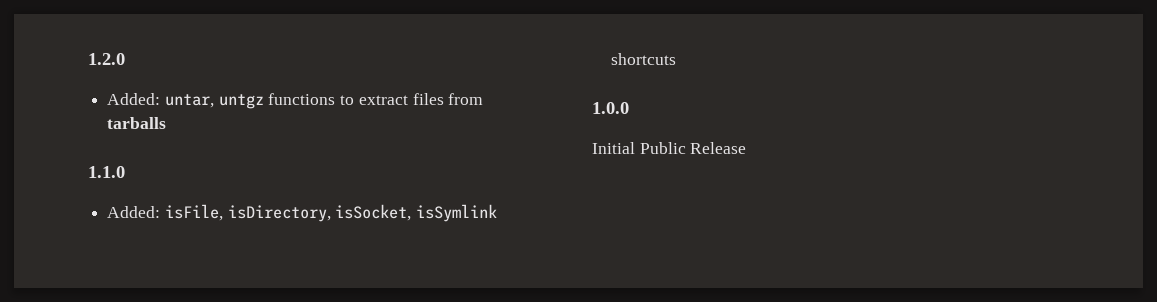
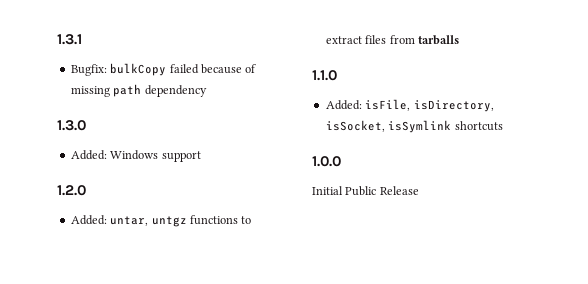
(88, 59) none -> [57,34,82,45] [70,63,257,76] [70,84,207,97] [57,120,86,131] [70,150,201,162] 1.3.1 // Bugfix: bulkCopy failed because of missing path dependency // 1.3.0 // Added: Windows support //

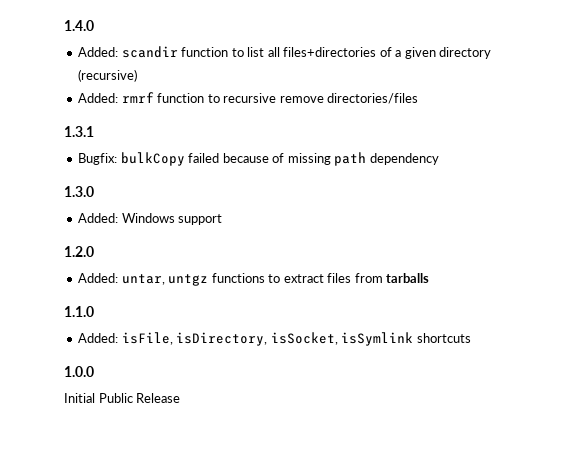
(57, 39) none -> [64,20,94,31] [78,46,492,59] [78,69,138,82] [78,92,419,104] 1.4.0 // Added: scandir function to list all files+directories of a given directory (recursive) // Added: rmrf function to recursive remove directories/files //

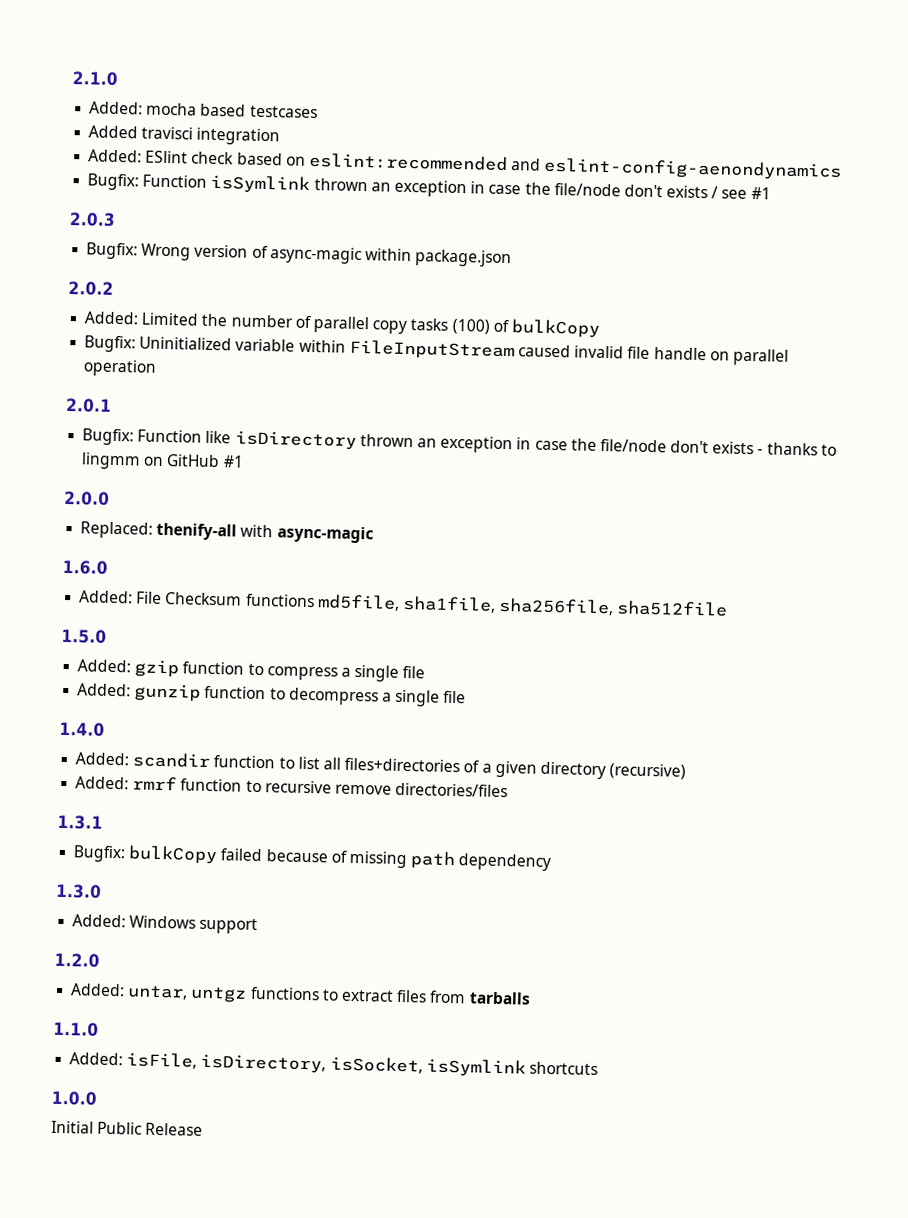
(64, 25) none -> [72,71,118,86] [89,101,318,119] [88,125,281,146] [88,149,843,181] [87,173,771,200] [69,212,116,227] [86,242,513,268] [68,280,114,296] [84,311,600,338] [84,335,789,366] [83,359,158,377] [65,397,112,413] [82,428,837,456] [81,452,244,470] [64,490,110,506] [80,521,374,544] [62,559,108,575] [79,590,729,617] [61,628,107,644] [77,659,426,682] [77,683,467,707] 2.1.0 // Added: mocha based testcases // Added travisci integration // Added: ESlint check based on eslint:recommended and eslint-config-aenondynamics // Bugfix: Function isSymlink thrown an exception in case the file/node don't exists / see #1 // 2.0.3 // Bugfix: Wrong version of async-magic within package.json // 2.0.2 // Added: Limited the number of parallel copy tasks (100) of bulkCopy // Bugfix: Uninitialized variable within FileInputStream caused invalid file handle on parallel operation // 2.0.1 // Bugfix: Function like isDirectory thrown an exception in case the file/node don't exists - thanks to lingmm on GitHub #1 // 2.0.0 // Replaced: thenify-all with async-magic // 1.6.0 // Added: File Checksum functions md5file, sha1file, sha256file, sha512file // 1.5.0 // Added: gzip function to compress a single file // Added: gunzip function to decompress a single file //

